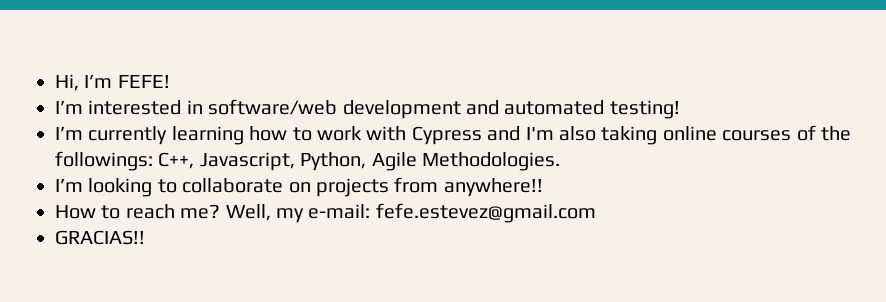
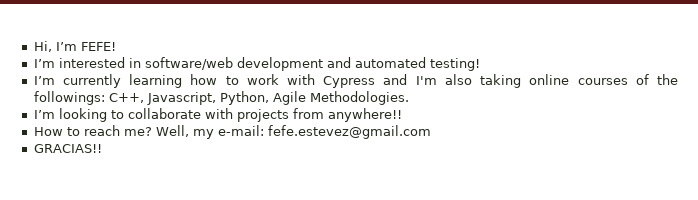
[288,182,311,193] on -> [204,108,233,119] with

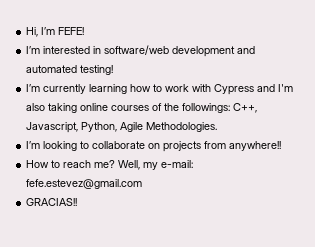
[204,108,233,119] with -> [148,143,161,149] on

